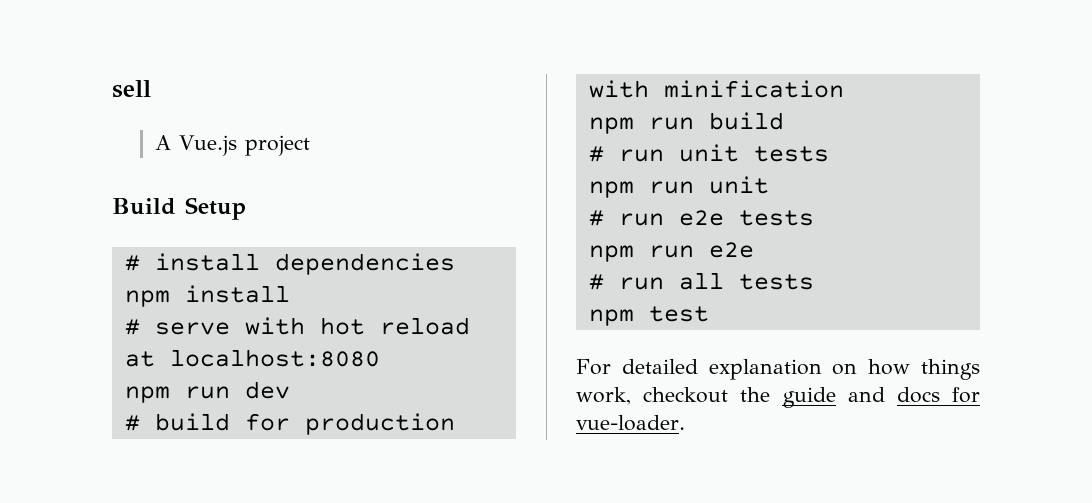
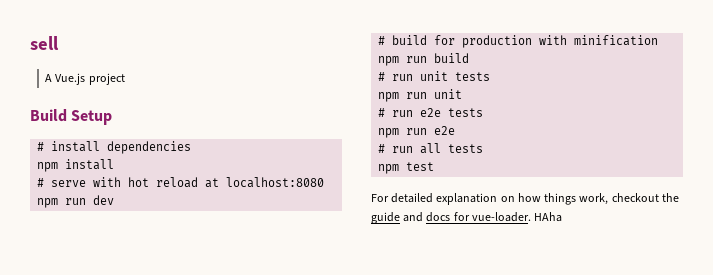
(685, 423) none -> [534,212,563,222] HAha

